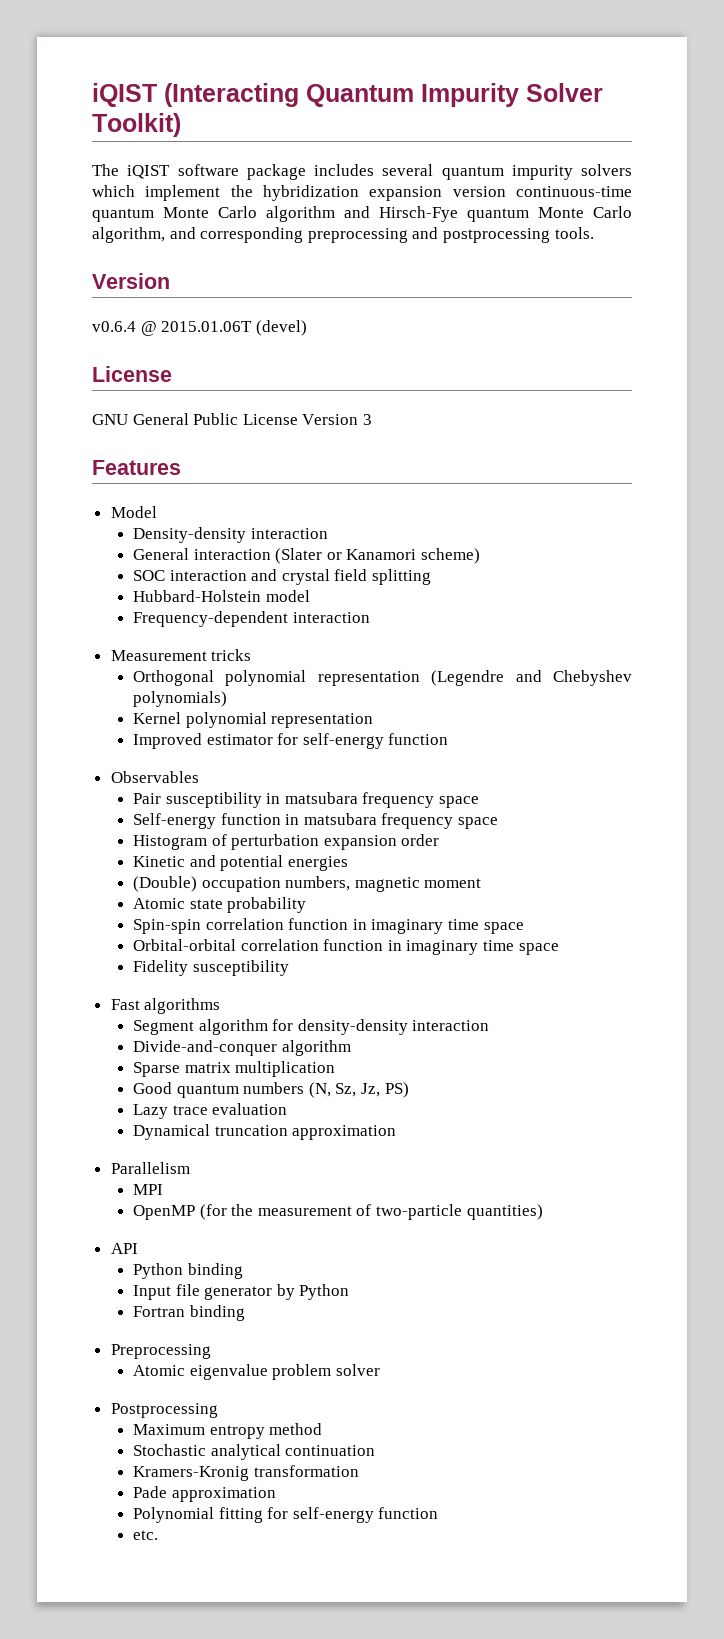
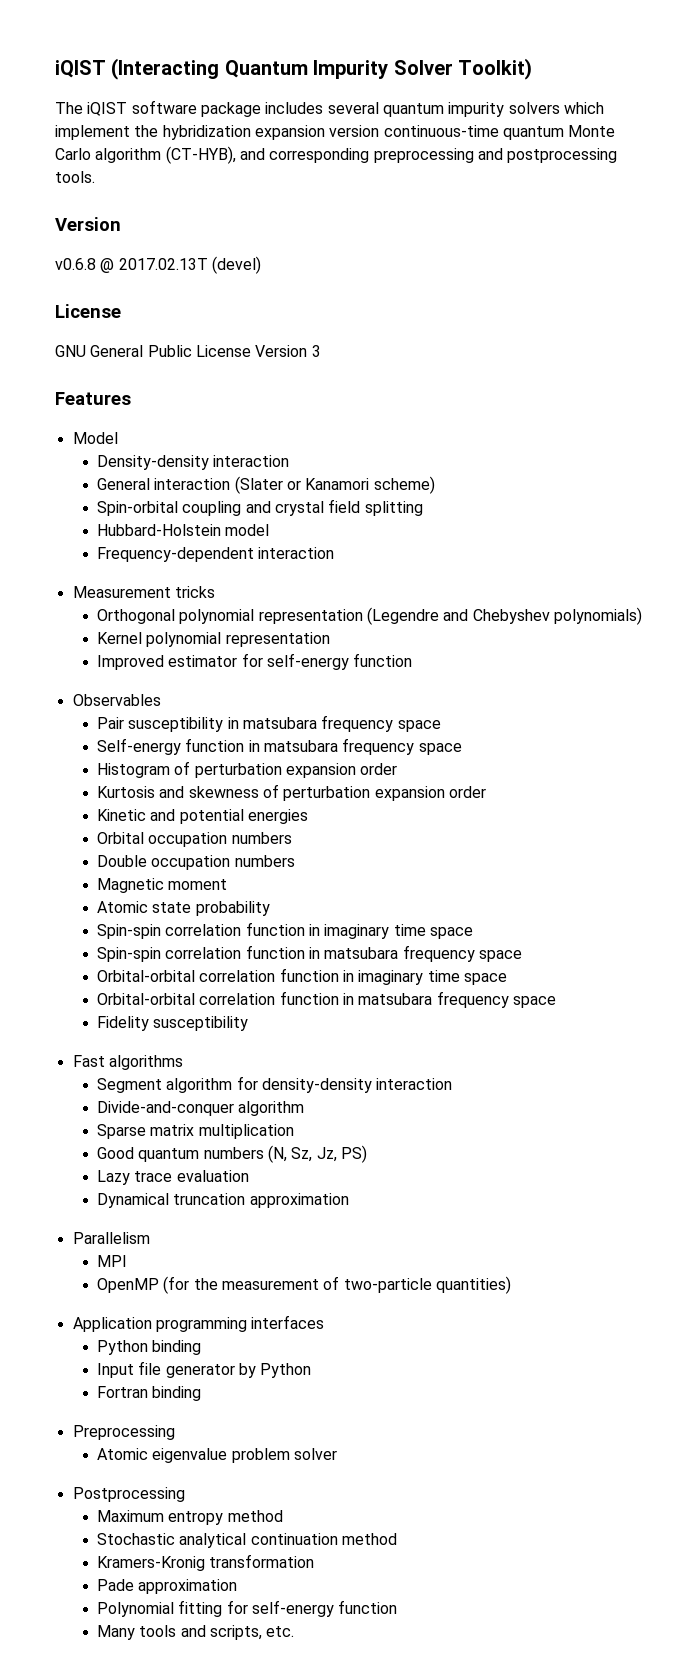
[344,206,632,222] [92,227,165,243] and Hirsch-Fye quantum Monte Carlo algorithm, -> [165,146,236,164] (CT-HYB),
[92,321,253,336] v0.6.4 @ 2015.01.06T -> [55,258,208,273] v0.6.8 @ 2017.02.13T
[133,570,247,581] SOC interaction -> [97,501,242,516] Spin-orbital coupling
[133,855,348,871] [133,876,420,892] Kinetic and potential energies // (Double) occupation numbers, magnetic -> [97,784,487,801] [97,809,309,824] [97,832,292,847] [97,855,295,870] [97,878,165,893] Kurtosis and skewness of perturbation expansion order // Kinetic and potential energies // Orbital occupation numbers // Double occupation numbers // Magnetic
(524, 928) none -> [97,945,523,962] // Spin-spin correlation function in matsubara frequency space
(559, 949) none -> [97,991,557,1008] // Orbital-orbital correlation function in matsubara frequency space
[110,1243,138,1254] API -> [72,1315,325,1332] Application programming interfaces
(376, 1450) none -> [342,1533,398,1545] method
(439, 1513) none -> [97,1625,263,1640] Many tools and scripts,

